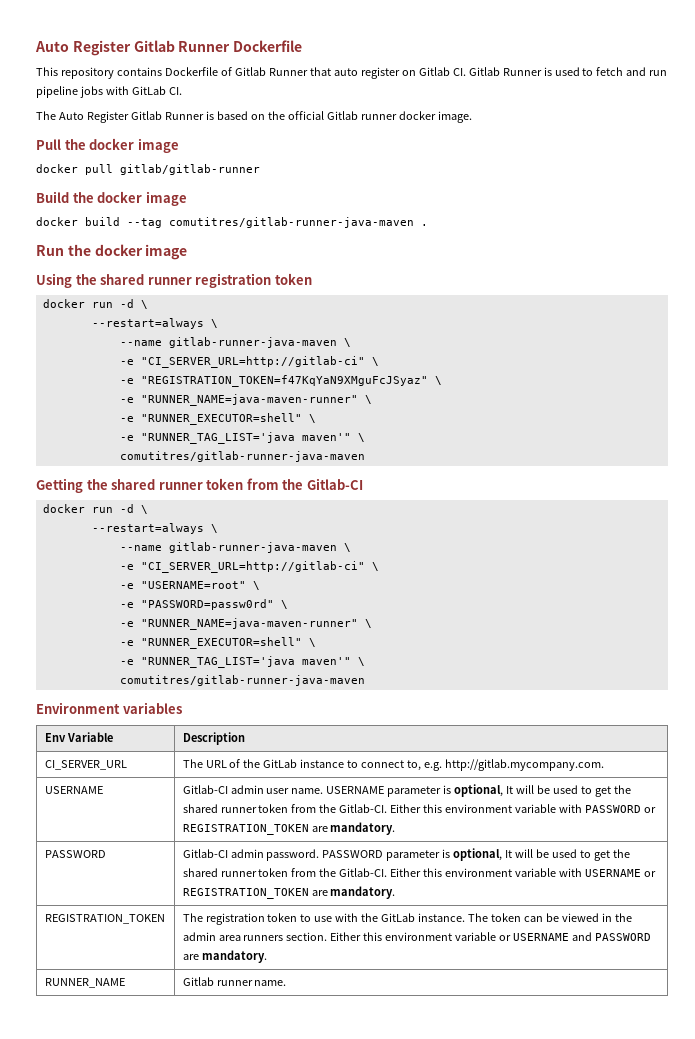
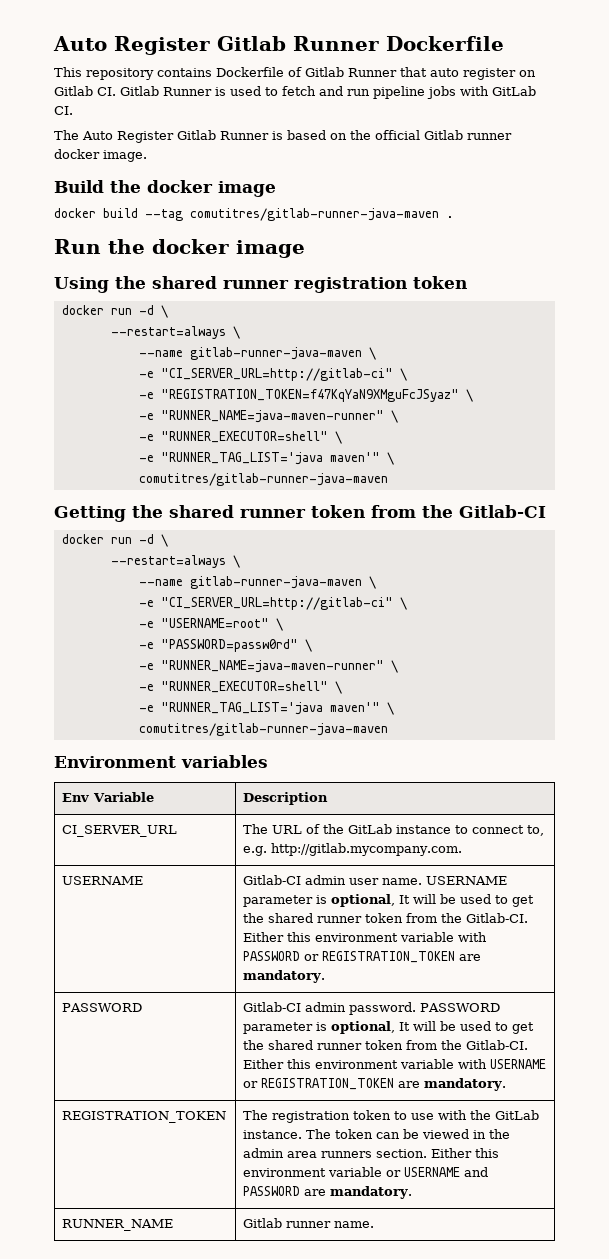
[36,138,179,153] [36,164,260,175] // Pull the docker image // docker pull gitlab/gitlab-runner -> (147, 156) none

